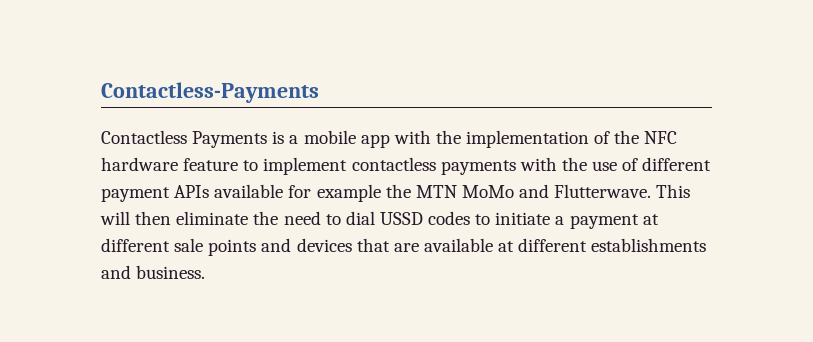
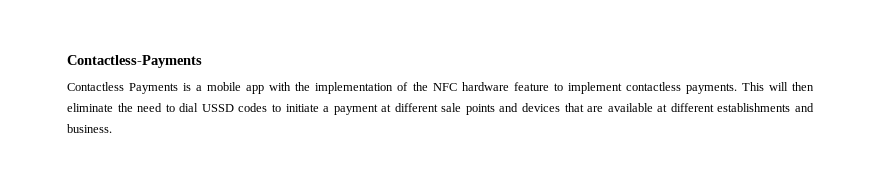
[440,157,712,175] [101,184,652,202] payments with the use of different payment APIs available for example the MTN MoMo and Flutterwave. -> [685,83,737,94] payments.

